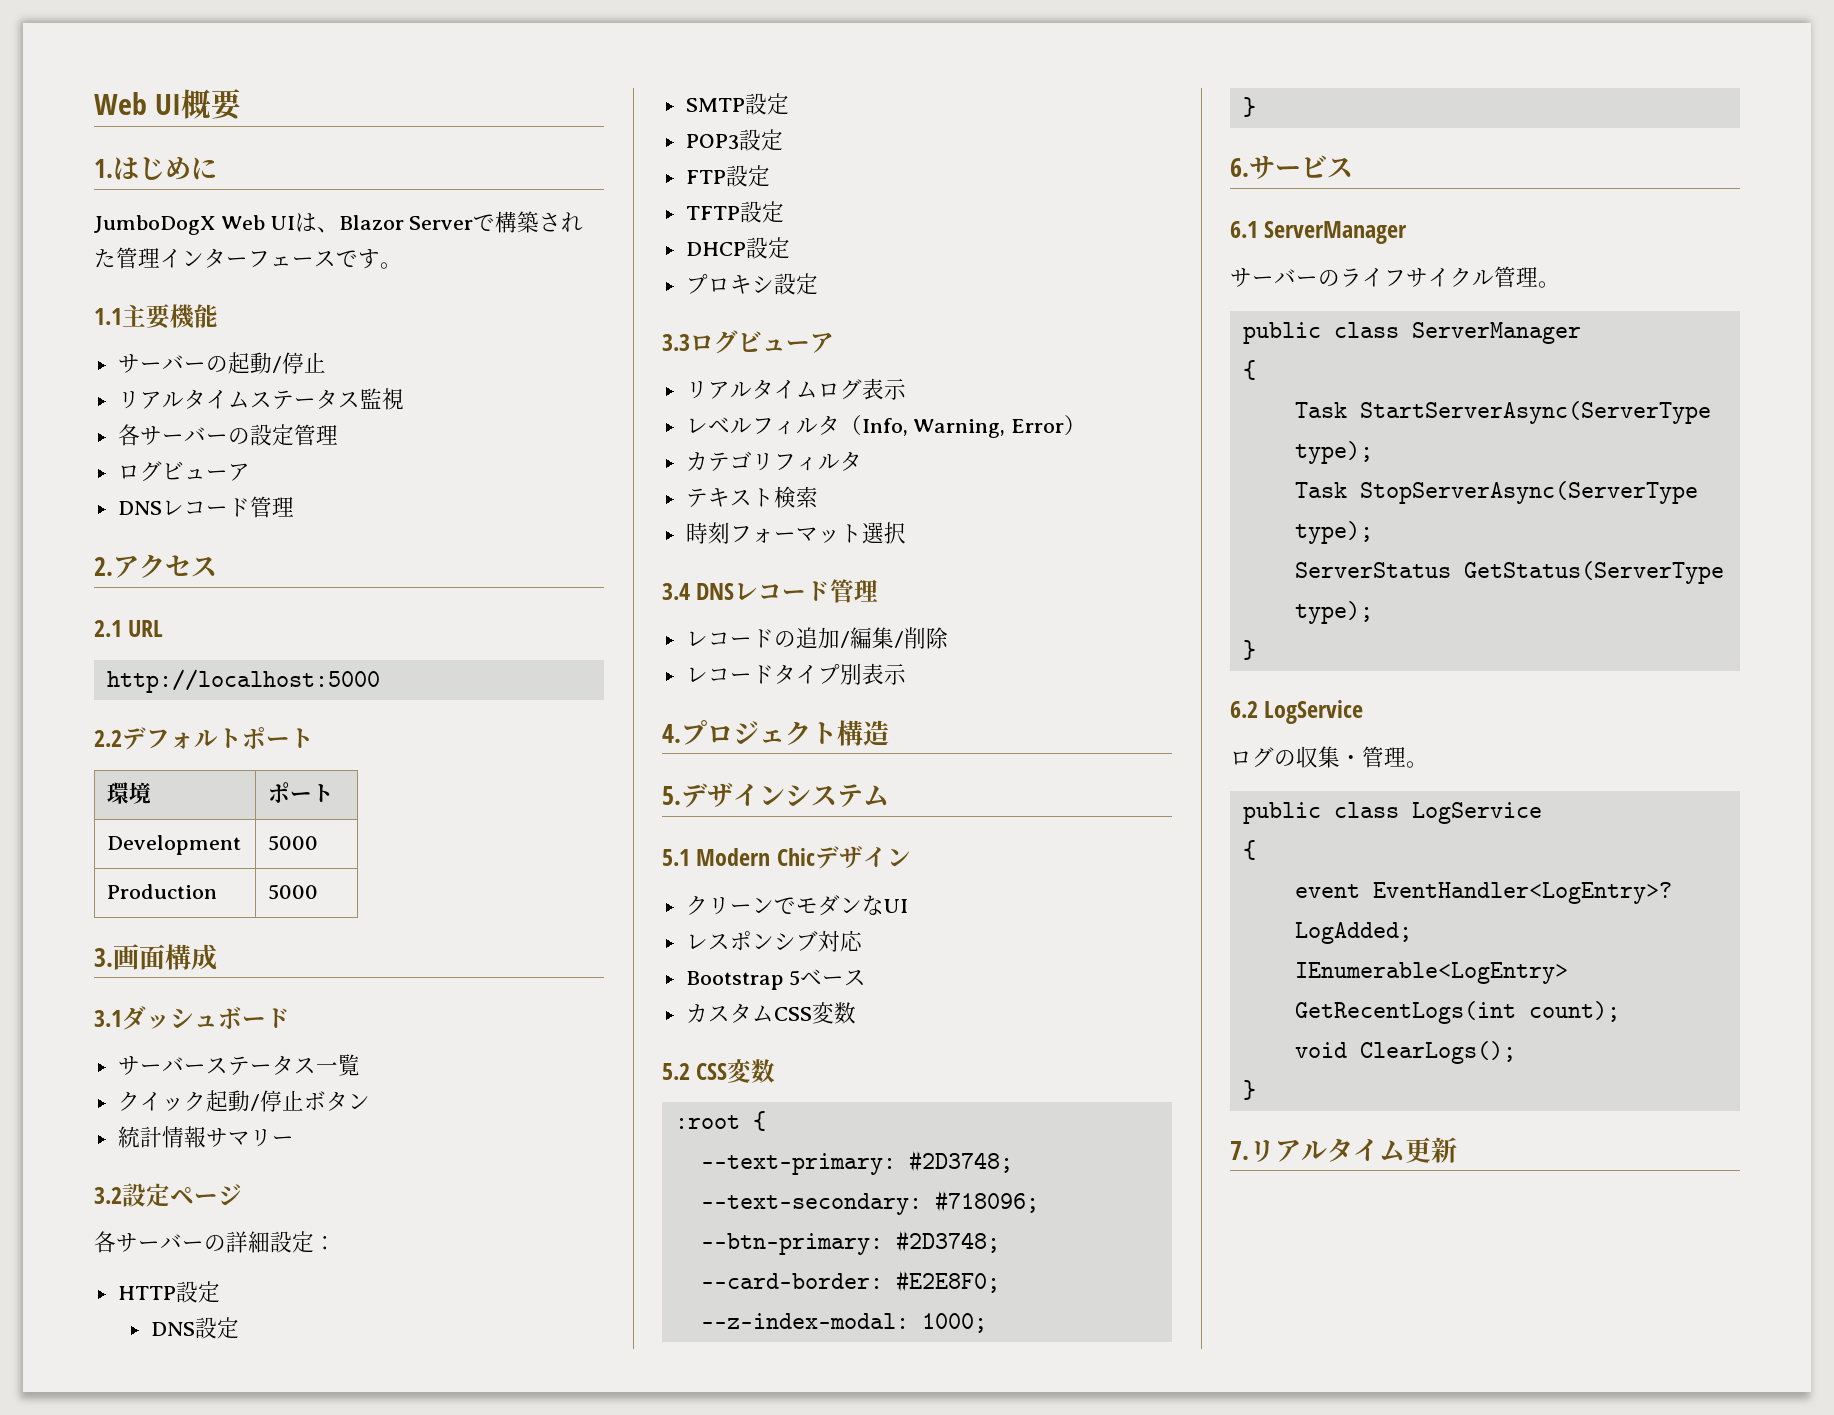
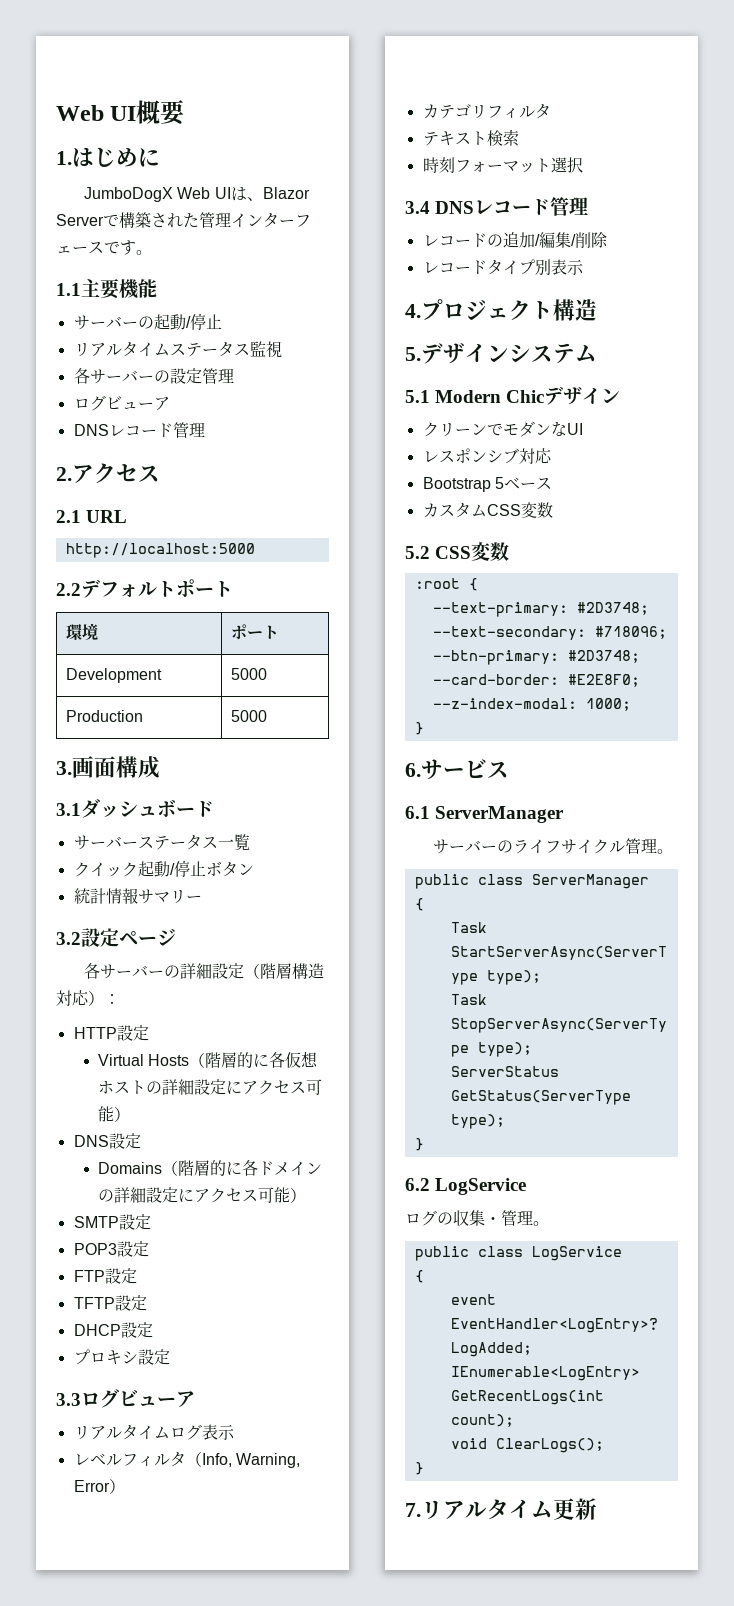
(314, 1242) none -> [243,963,324,979] [56,990,104,1006] （階層構造対応）
[150,1317,239,1339] DNS設定 -> [98,1051,319,1068] [98,1079,323,1095] [98,1106,131,1122] [73,1133,141,1149] [98,1160,323,1176] [98,1187,307,1203] Virtual Hosts（階層的に各仮想ホストの詳細設定にアクセス可能） // DNS設定 // Domains（階層的に各ドメインの詳細設定にアクセス可能）

